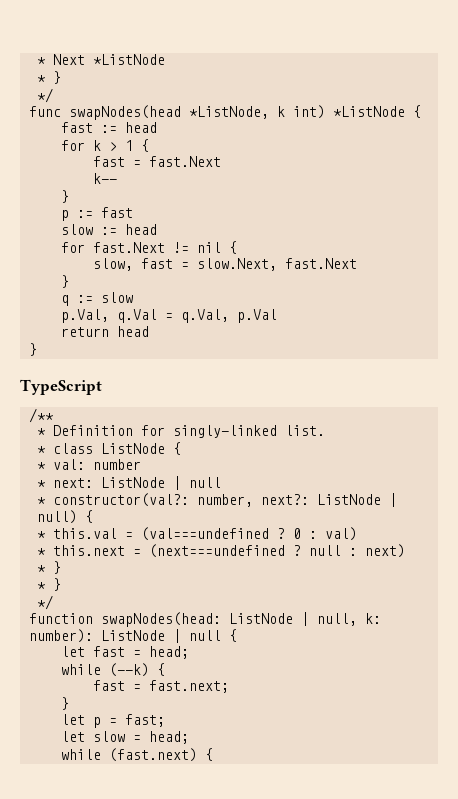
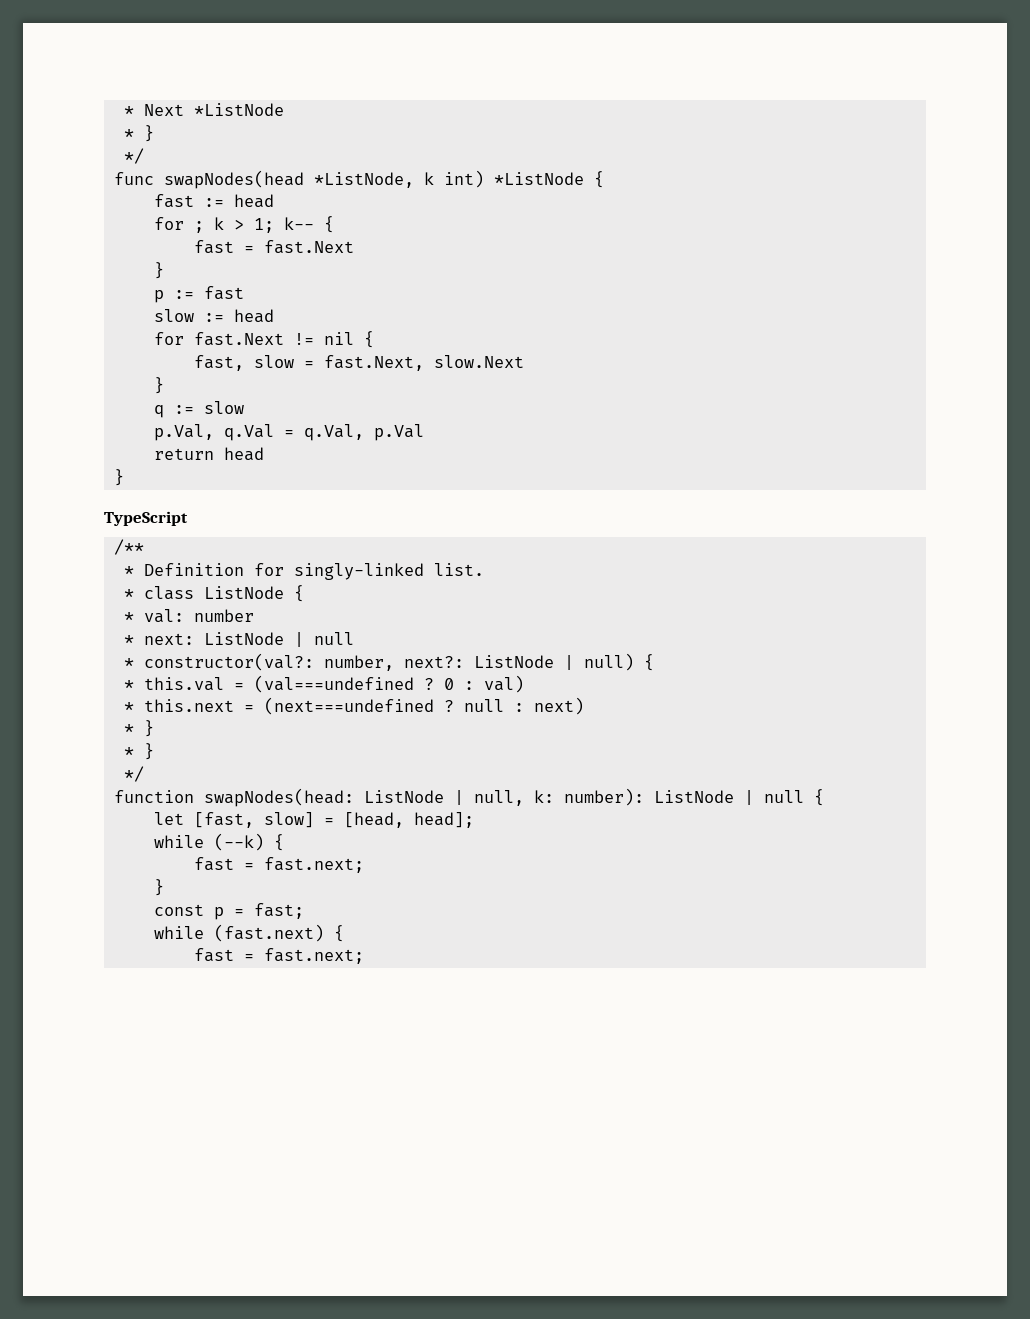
(85, 145) none -> [194,221,205,233] ;
[124,140,133,151] 1 -> [254,217,315,233] 1; k--
[92,173,117,184] // k-- -> (355, 247) none
[92,258,357,271] slow, fast = slow.Next, fast.Next -> [194,355,525,371] fast, slow = fast.Next, slow.Next
[92,646,189,659] fast = head; -> [194,812,475,828] [fast, slow] = [head, head];
[60,714,85,725] let -> [154,904,205,916] const
[60,731,189,744] // let slow = head; -> (305, 911) none
(213, 754) none -> [194,948,365,964] // fast = fast.next;

